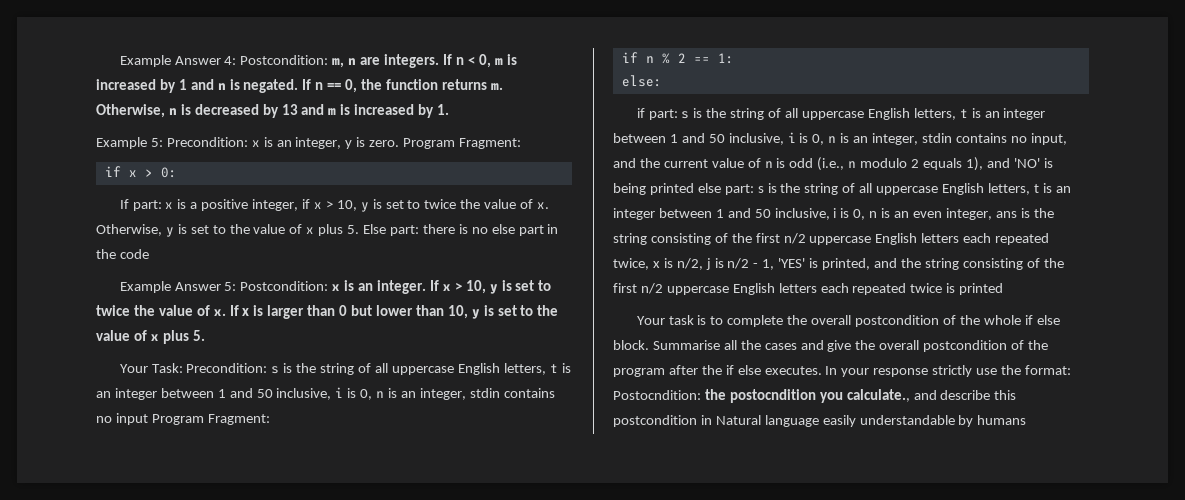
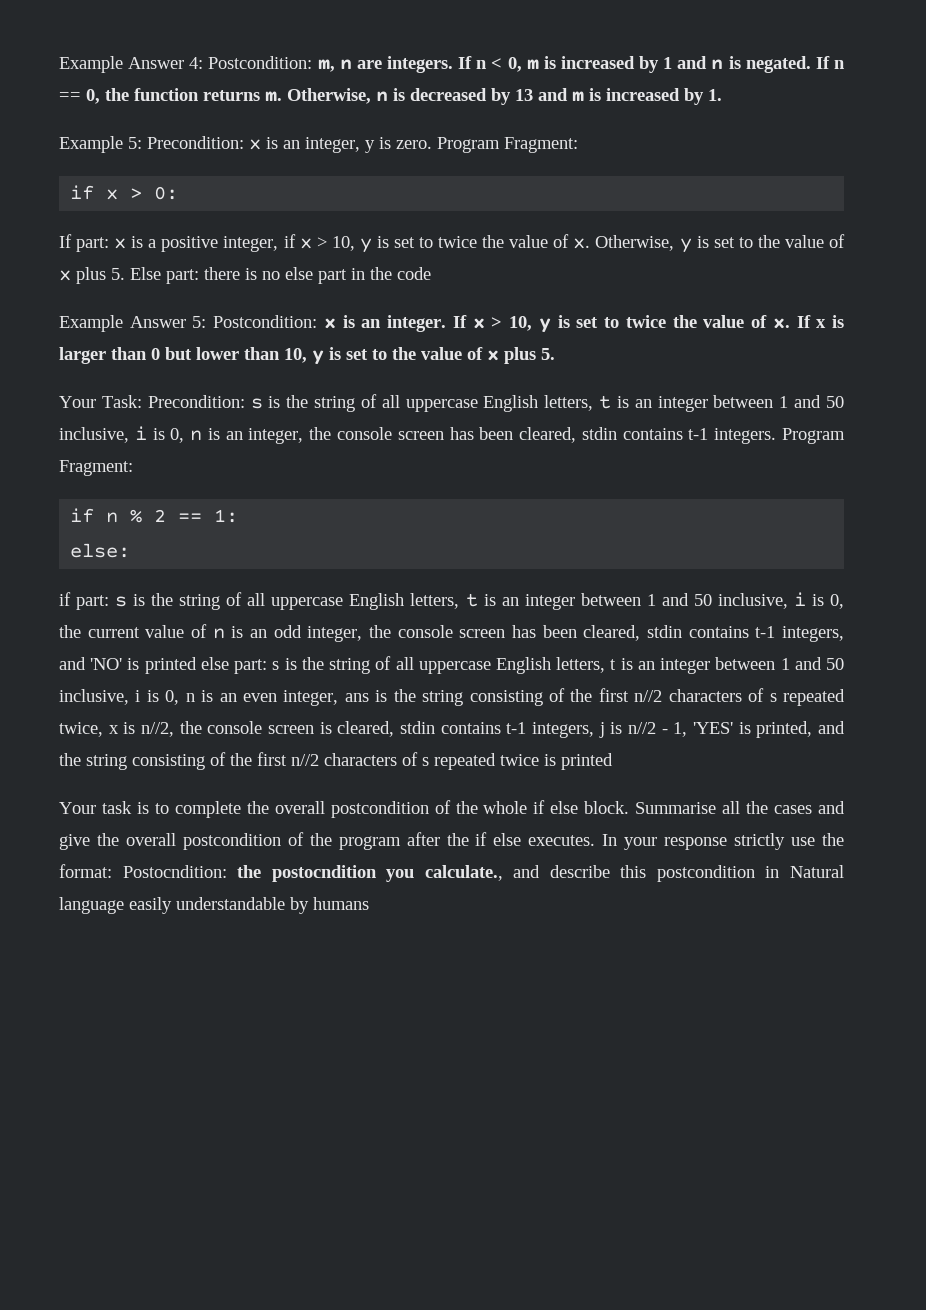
[469,388,555,398] [96,413,148,425] stdin contains no input -> [309,427,777,444] the console screen has been cleared, stdin contains t-1 integers.
[828,133,1067,145] [613,158,636,168] n is an integer, stdin contains no input, and -> (844, 601) none
[789,157,983,171] odd (i.e., n modulo 2 equals 1), -> [249,625,844,642] an odd integer, the console screen has been cleared, stdin contains t-1 integers,
[613,183,646,195] being -> (140, 664) none
[783,233,1050,245] [613,258,703,270] n/2 uppercase English letters each repeated twice, x is n/2, -> [634,688,846,706] [59,721,595,738] n//2 characters of s repeated twice, x is n//2, the console screen is cleared, stdin contains t-1 integers,
[727,258,750,269] n/2 -> [628,722,656,734] n//2
[640,283,849,295] n/2 uppercase English letters each -> [291,752,429,766] n//2 characters of s

